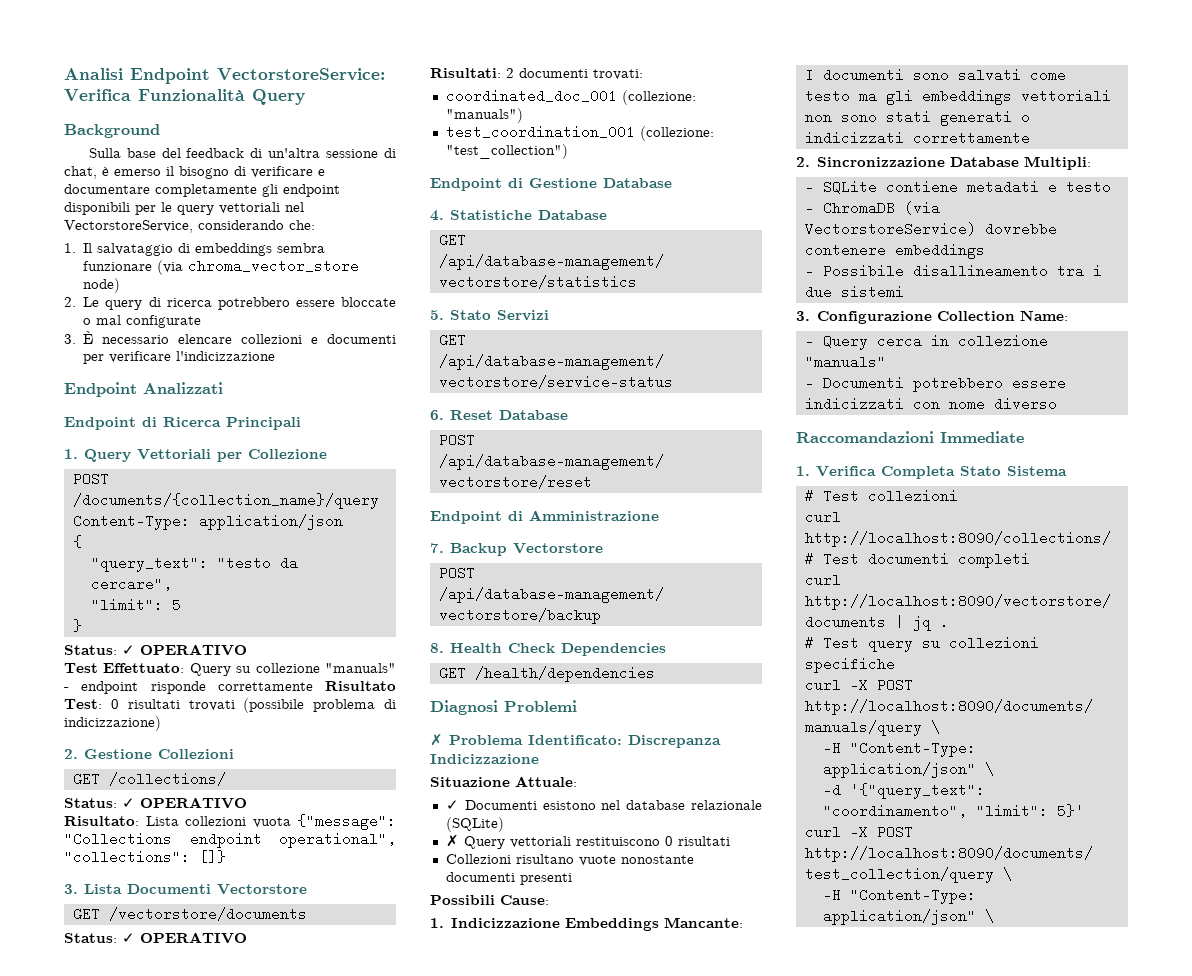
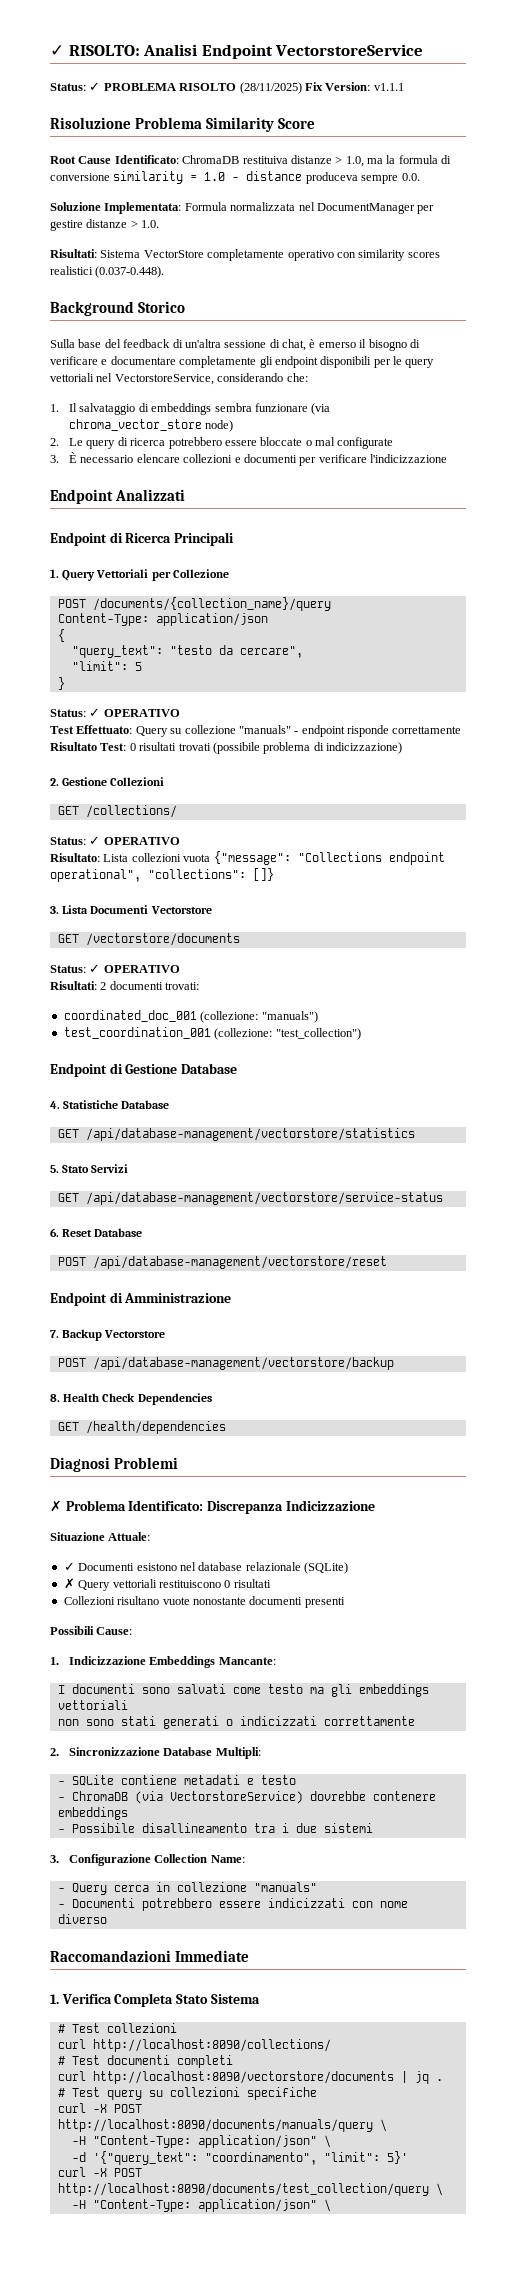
[64,68,385,84] [64,89,305,105] Analisi Endpoint VectorstoreService: Verifica Funzionalità Query -> [50,44,424,59] [50,82,404,94] [50,117,316,132] [50,155,452,167] [50,171,420,184] [50,202,435,214] [50,219,160,231] [50,249,440,261] [50,266,165,278] ✓ RISOLTO: Analisi Endpoint VectorstoreService // Status: ✓ PROBLEMA RISOLTO (28/11/2025) Fix Version: v1.1.1 // Risoluzione Problema Similarity Score // Root Cause Identificato: ChromaDB restituiva distanze > 1.0, ma la formula di conversione similarity = 1.0 - distance produceva sempre 0.0. // Soluzione Implementata: Formula normalizzata nel DocumentManager per gestire distanze > 1.0. // Risultati: Sistema VectorStore completamente operativo con similarity scores realistici (0.037-0.448).
(160, 131) none -> [138,301,186,313] Storico

